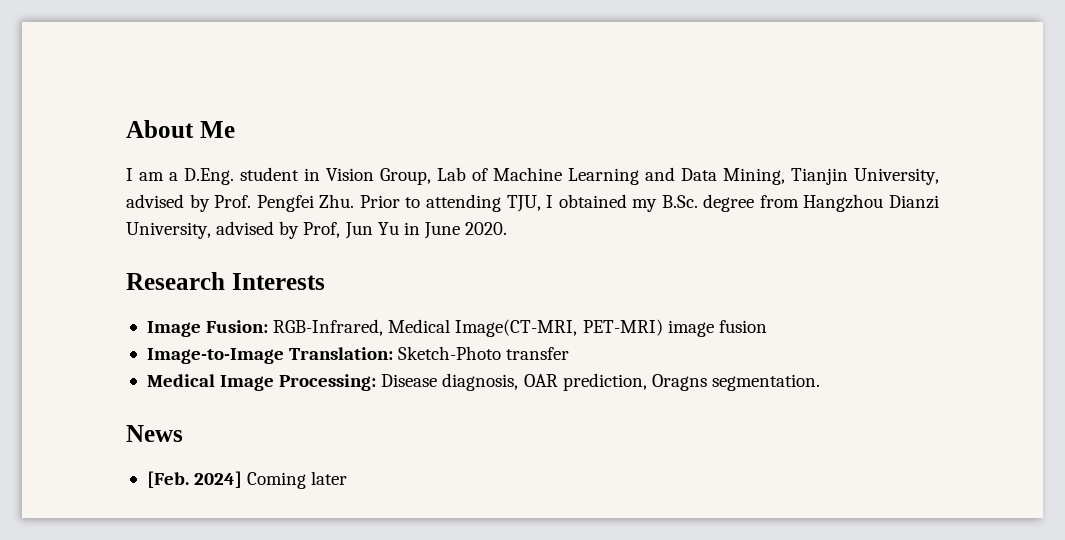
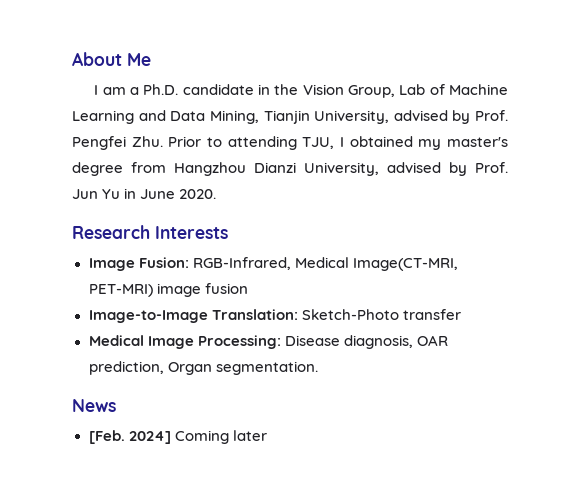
[184,167,320,185] D.Eng. student in -> [143,84,299,95] Ph.D. candidate in the
[661,195,698,208] B.Sc. -> [447,137,509,147] master's
[303,222,341,238] Prof, -> [475,162,508,173] Prof.
[651,374,707,391] Oragns -> [167,362,212,375] Organ

